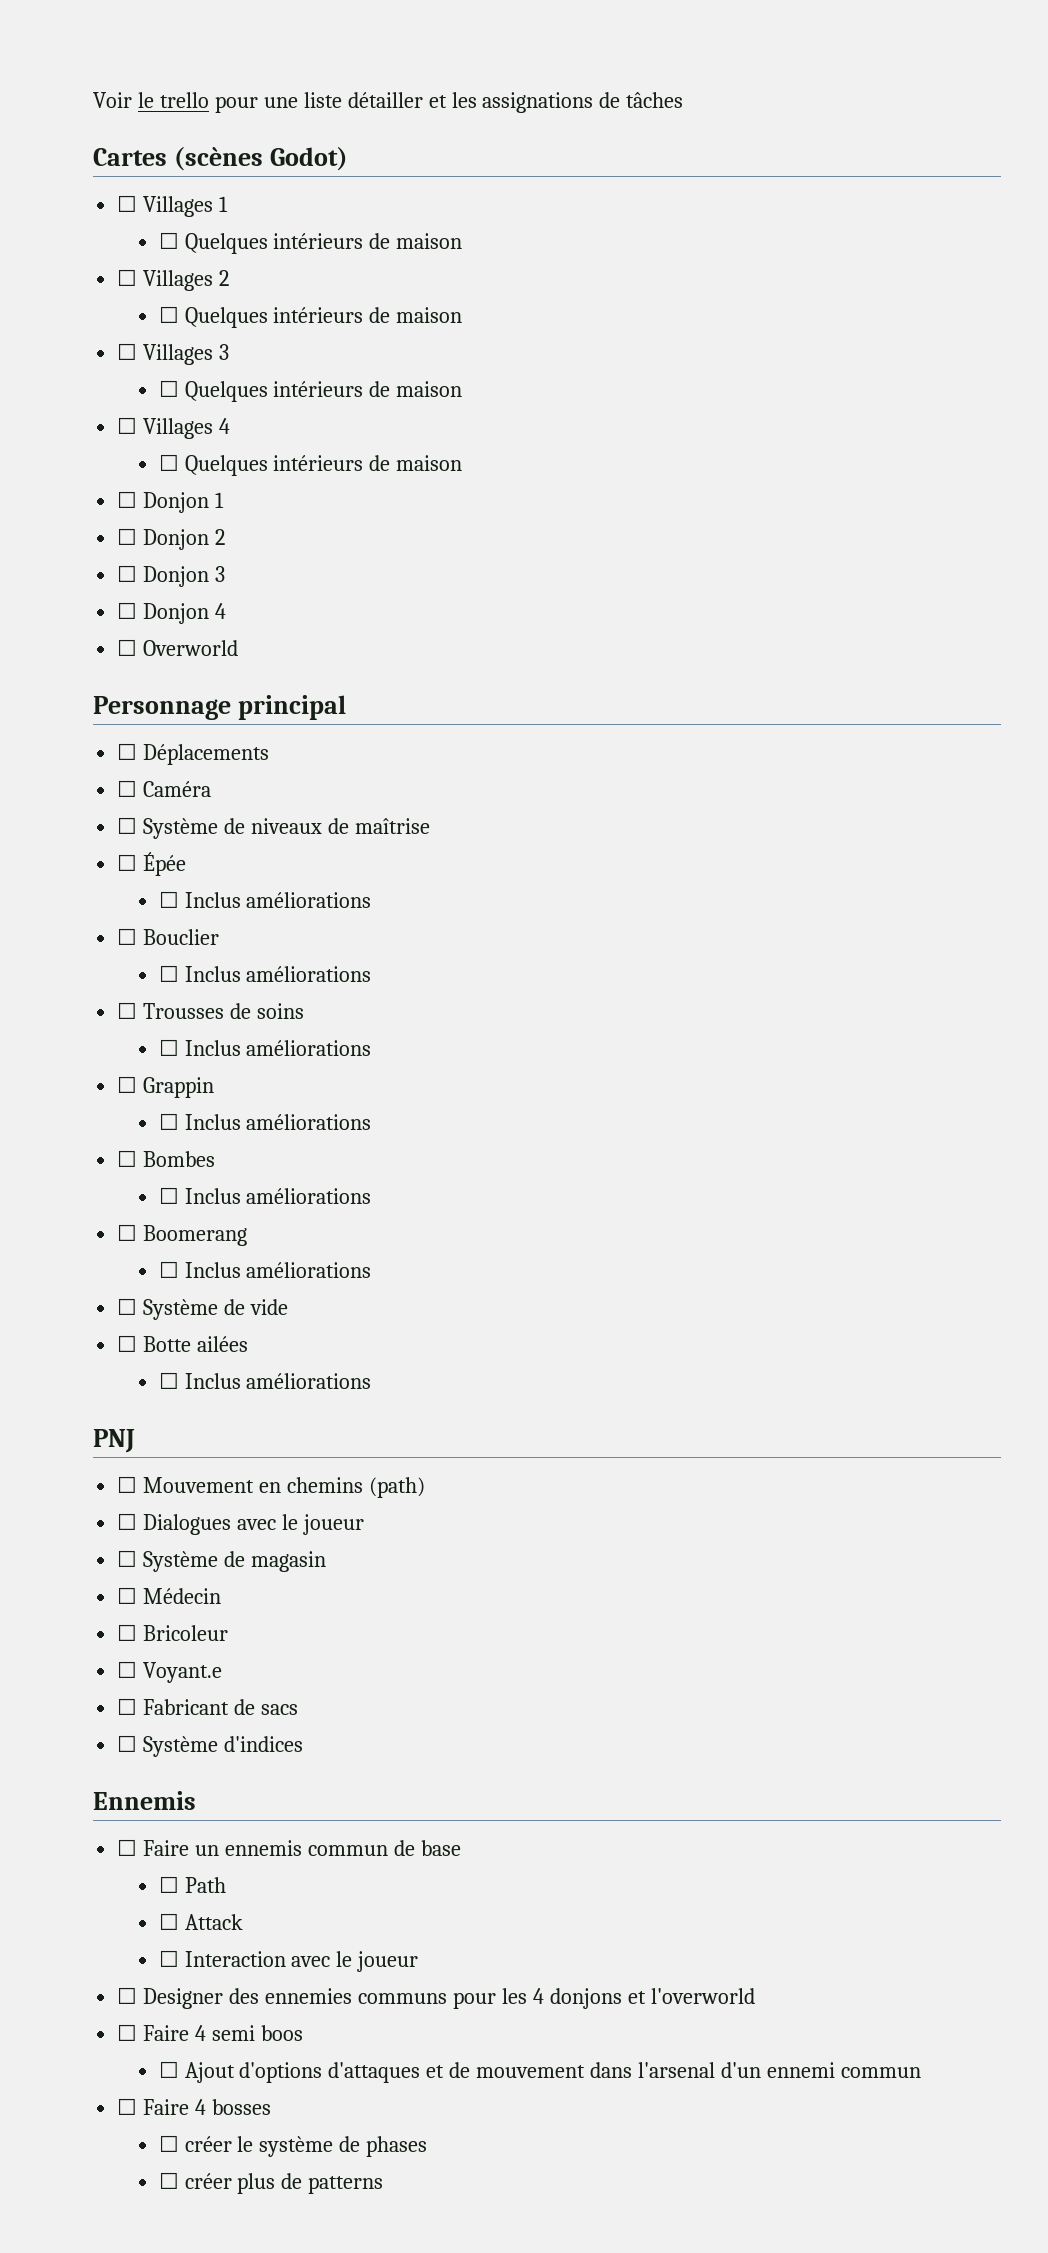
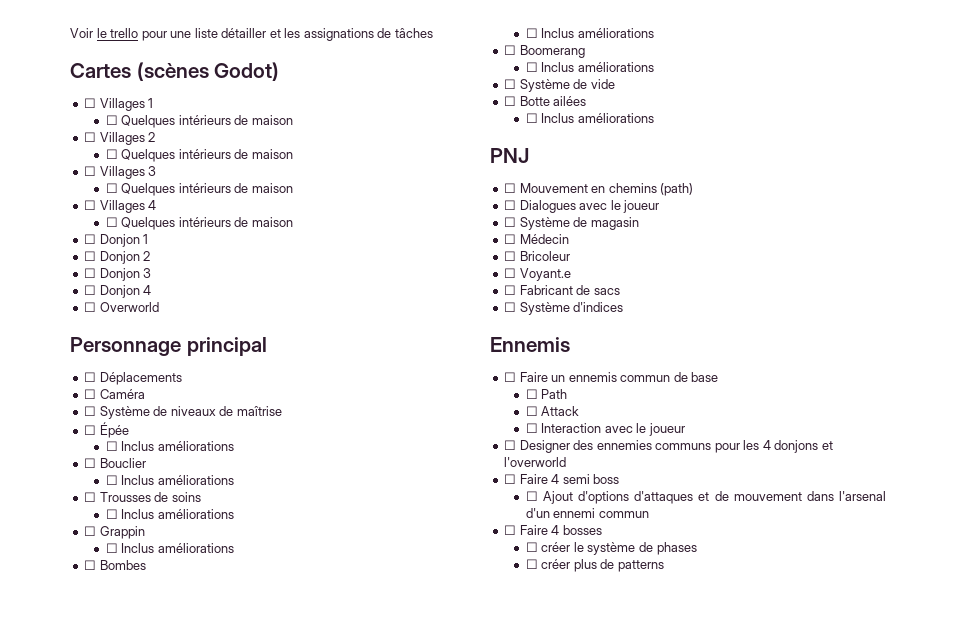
[260,2025,303,2041] boos -> [593,474,620,484] boss

